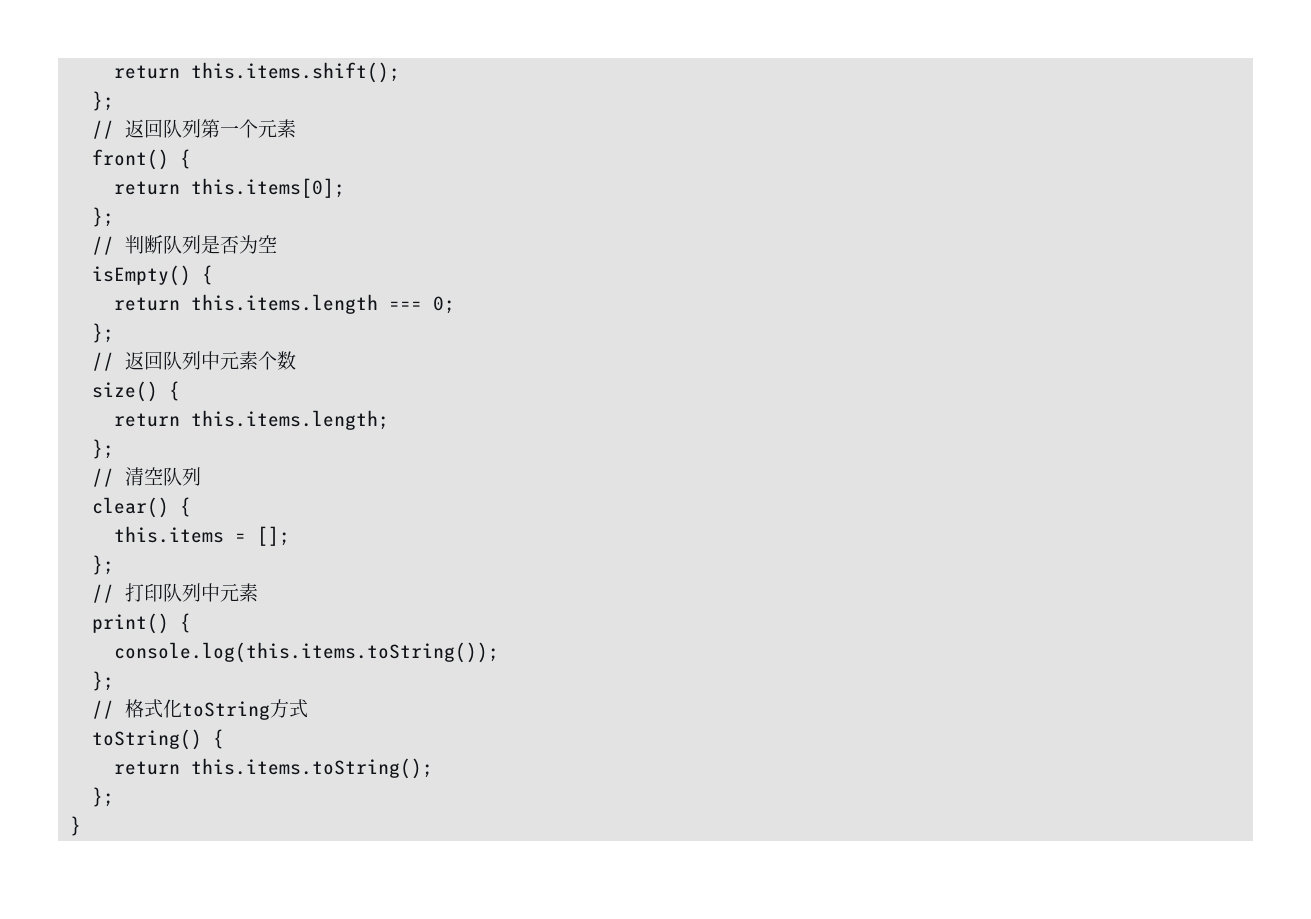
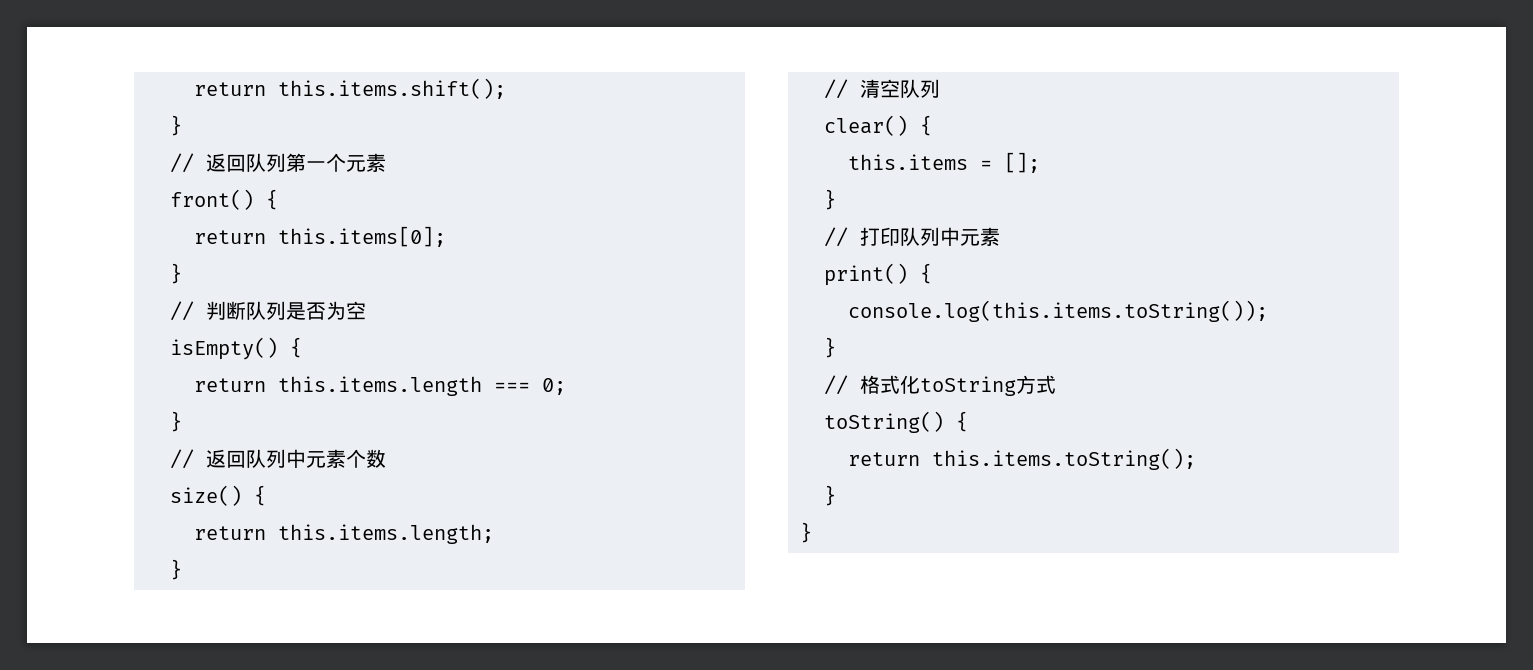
[92,91,114,111] }; -> [170,115,183,136] }
[92,207,114,227] }; -> [170,263,183,284] }
[92,323,114,343] }; -> [170,411,183,432] }
[92,439,114,459] }; -> [170,559,183,580] }
[92,555,114,575] }; -> [824,189,837,210] }
[92,671,114,691] }; -> [824,337,837,358] }
[92,787,114,807] }; -> [824,485,837,506] }

